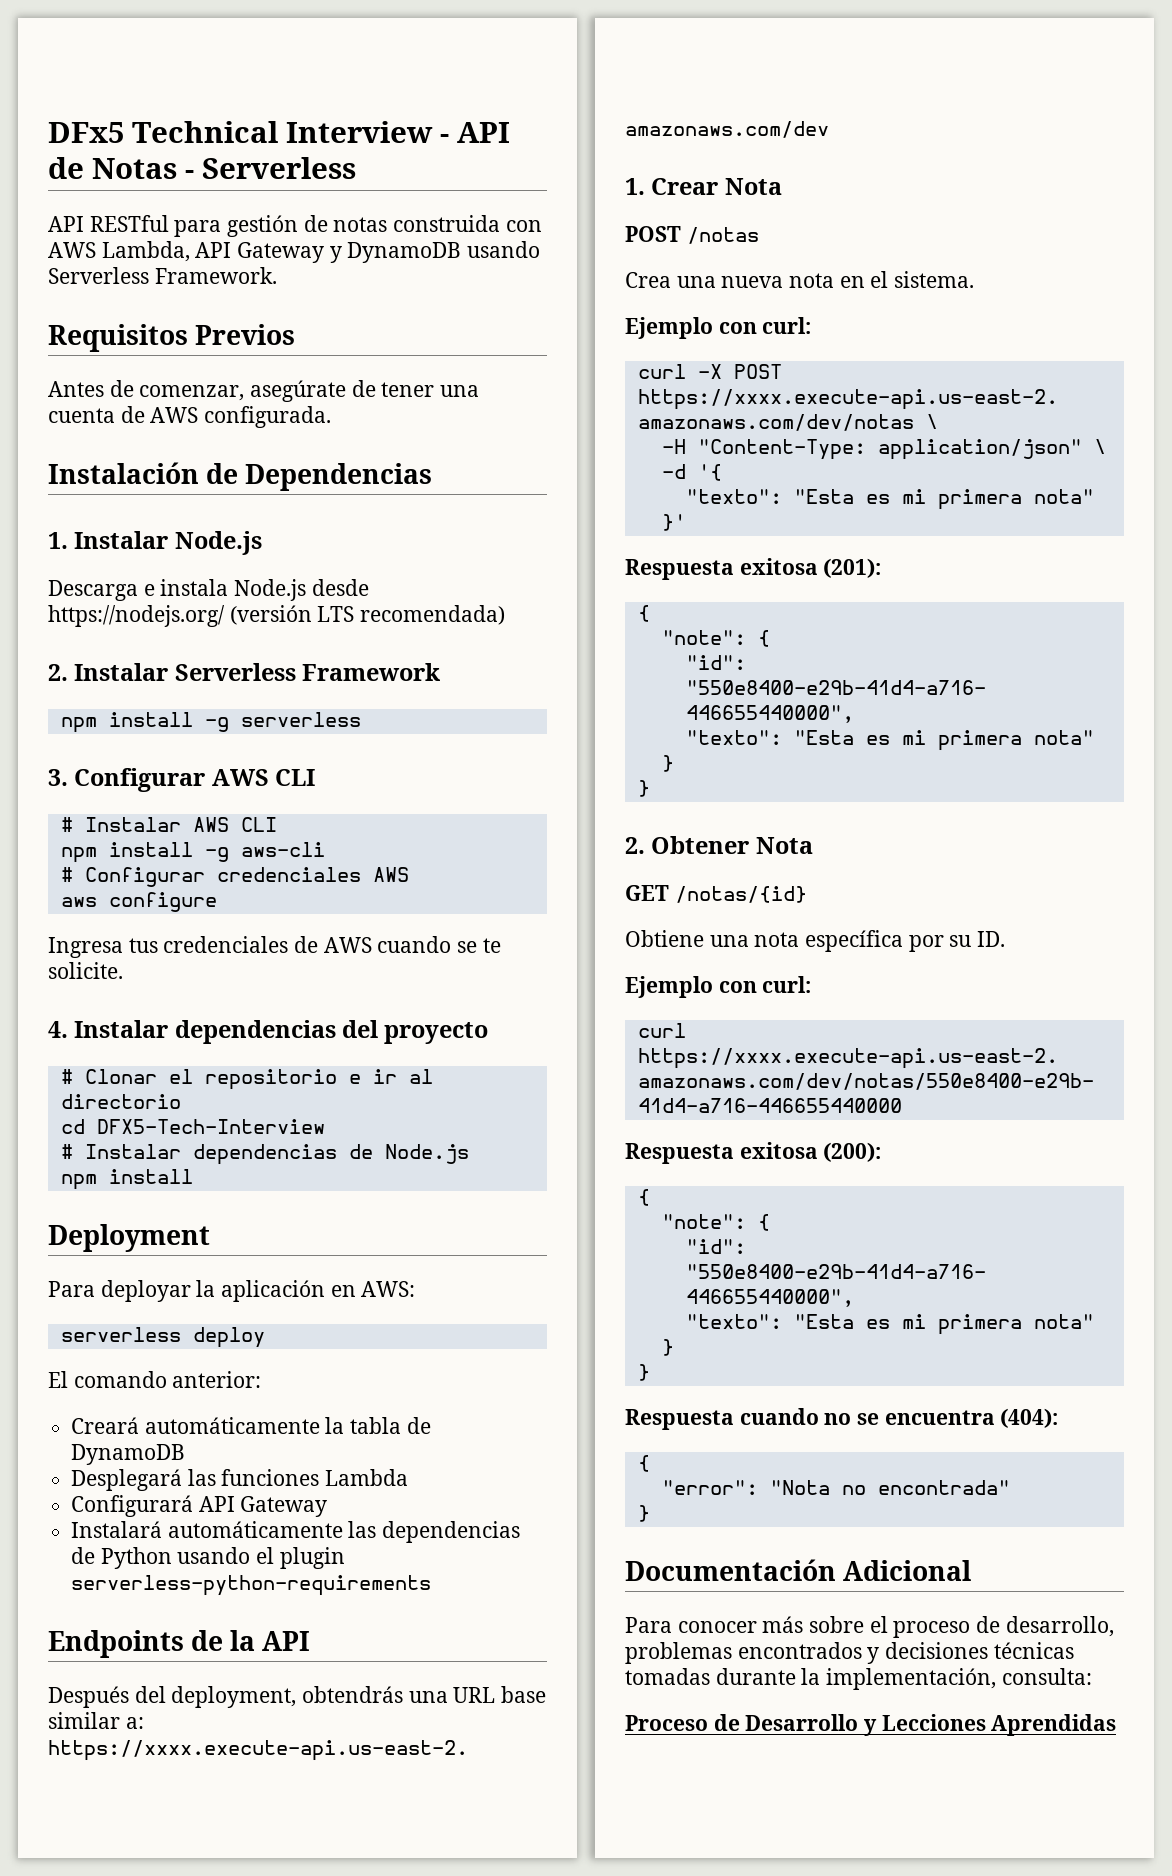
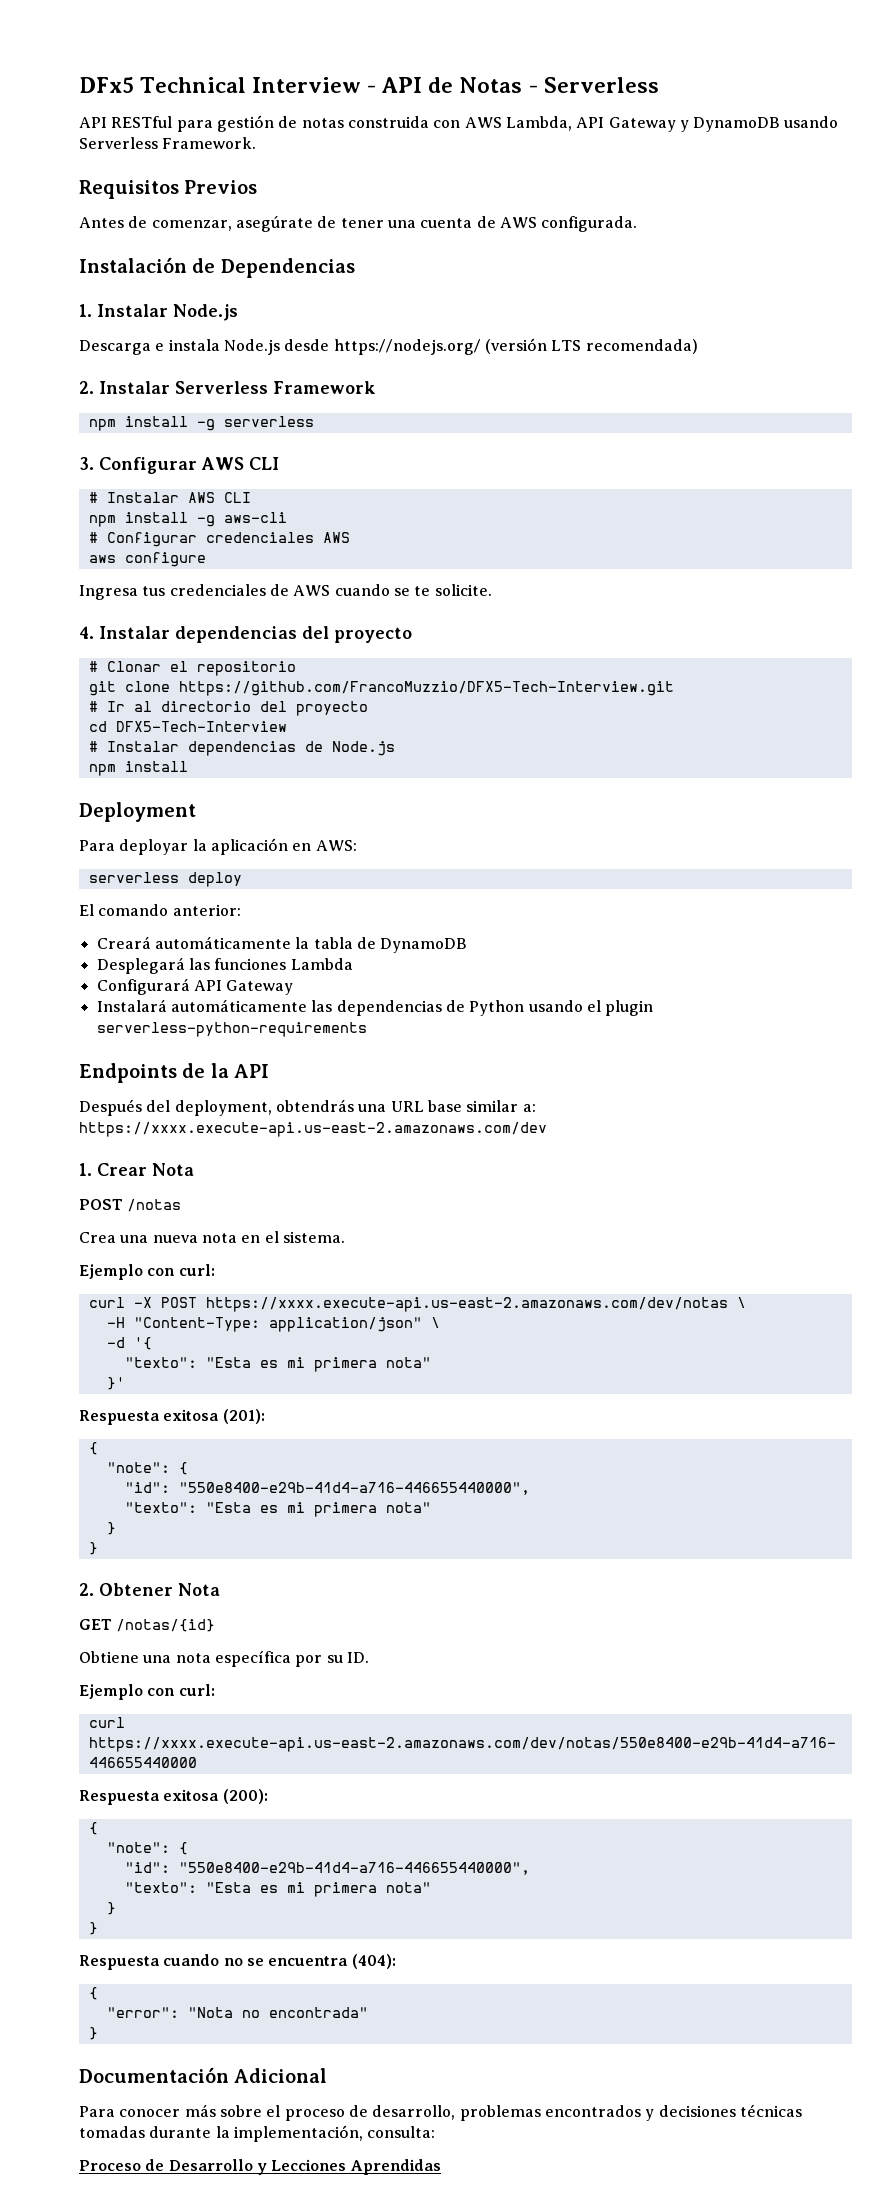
[348,1069,397,1084] e ir -> [88,681,674,696] [88,701,125,712] // git clone https://github.com/FrancoMuzzio/DFX5-Tech-Interview.git // # Ir
(181, 1101) none -> [259,701,368,716] del proyecto

